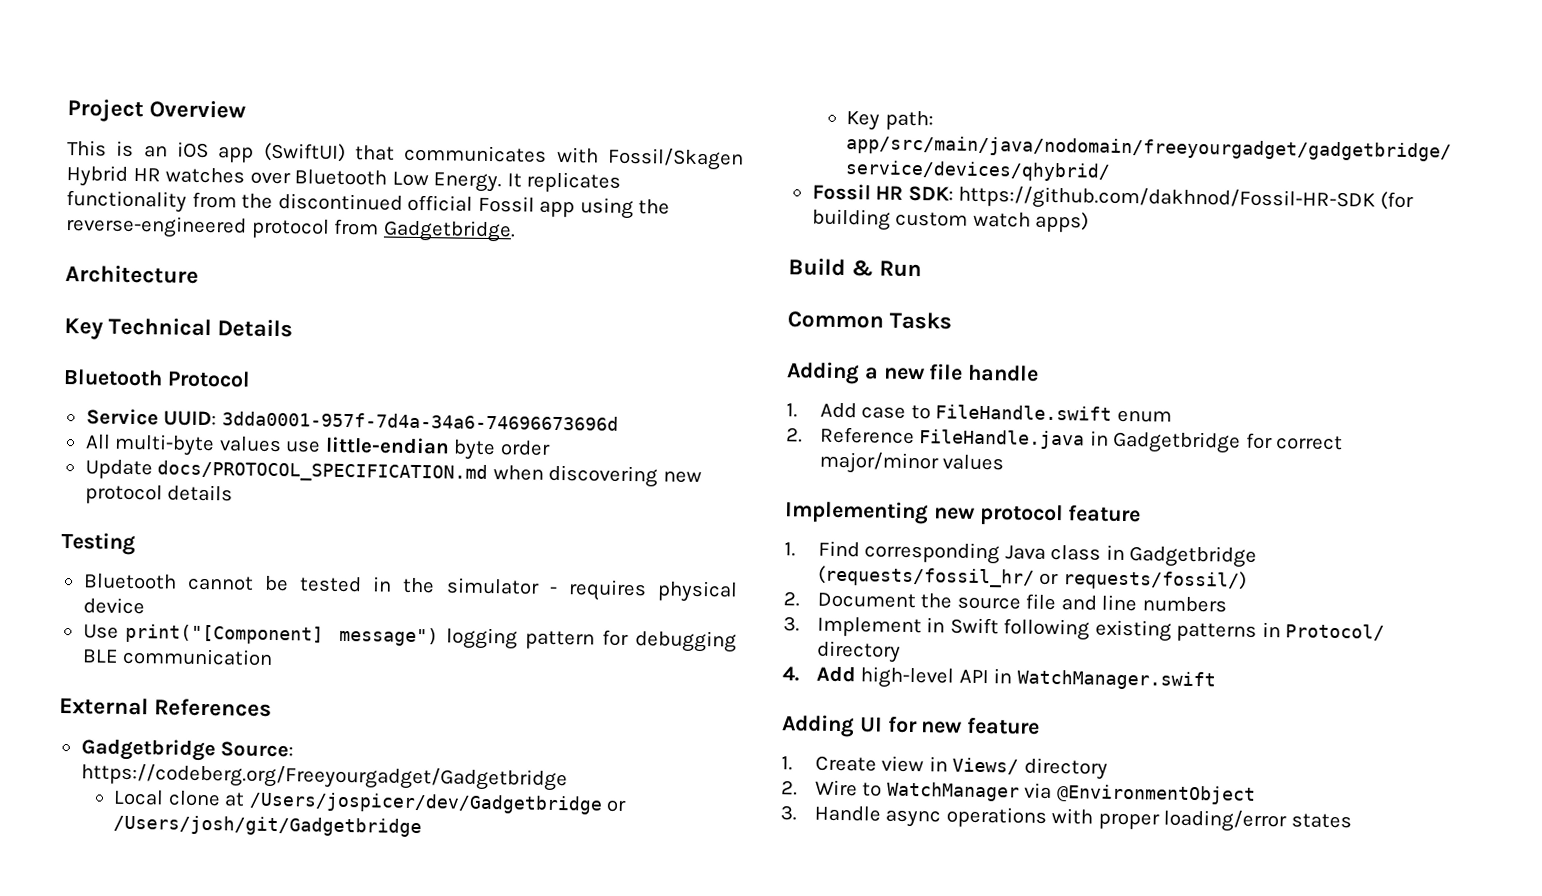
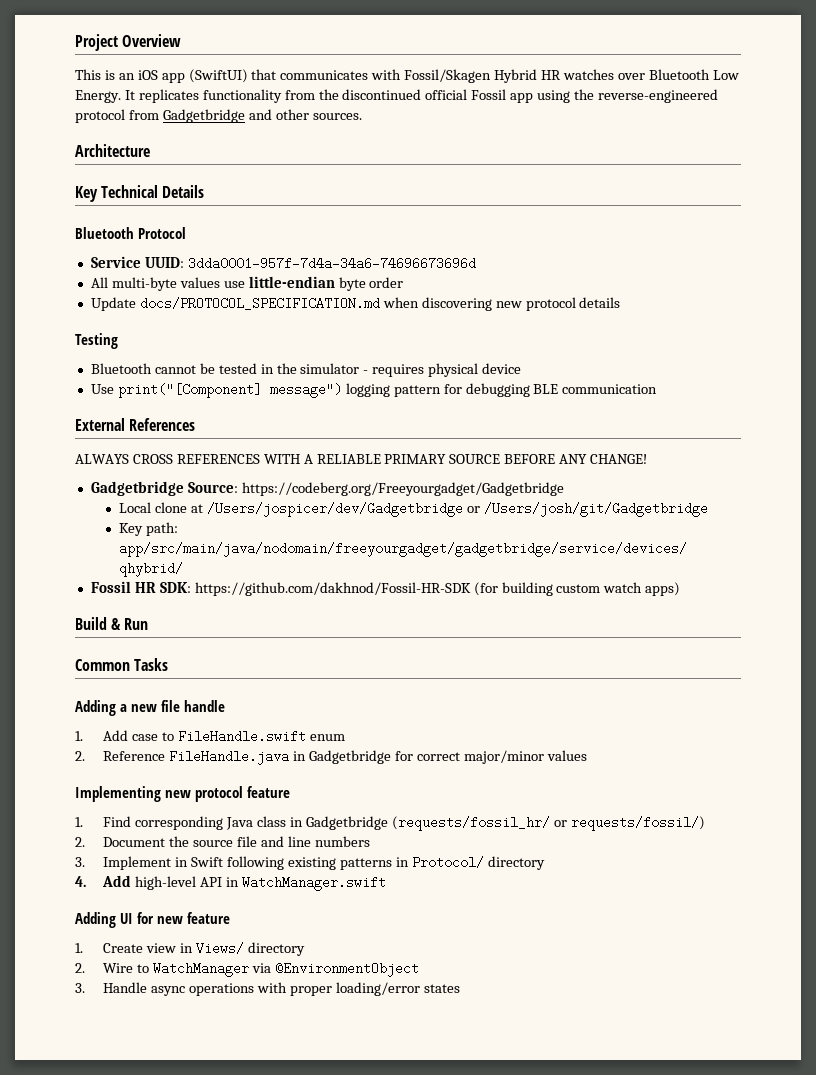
[382,219,516,243] Gadgetbridge. -> [162,109,362,123] Gadgetbridge and other sources.
(273, 707) none -> [75,454,648,464] // ALWAYS CROSS REFERENCES WITH A RELIABLE PRIMARY SOURCE BEFORE ANY CHANGE!

